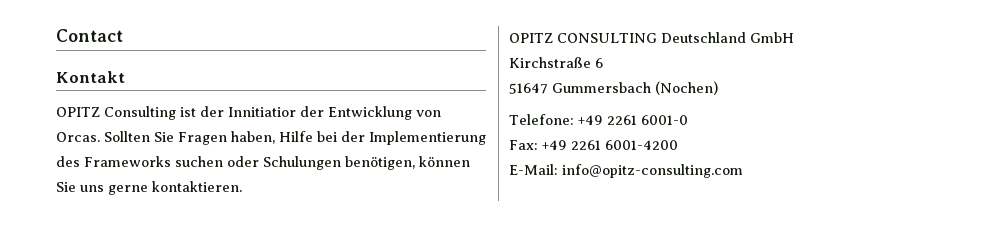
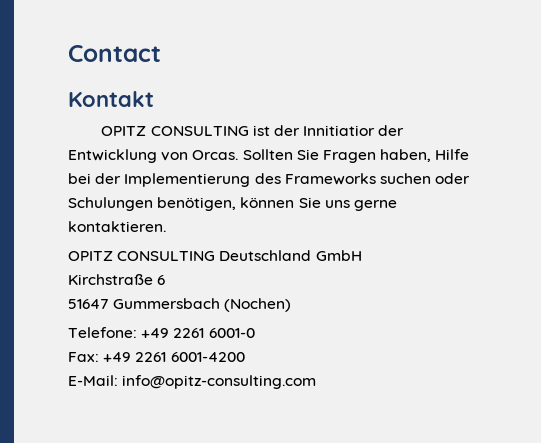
[104,106,176,120] Consulting -> [150,126,249,136] CONSULTING

